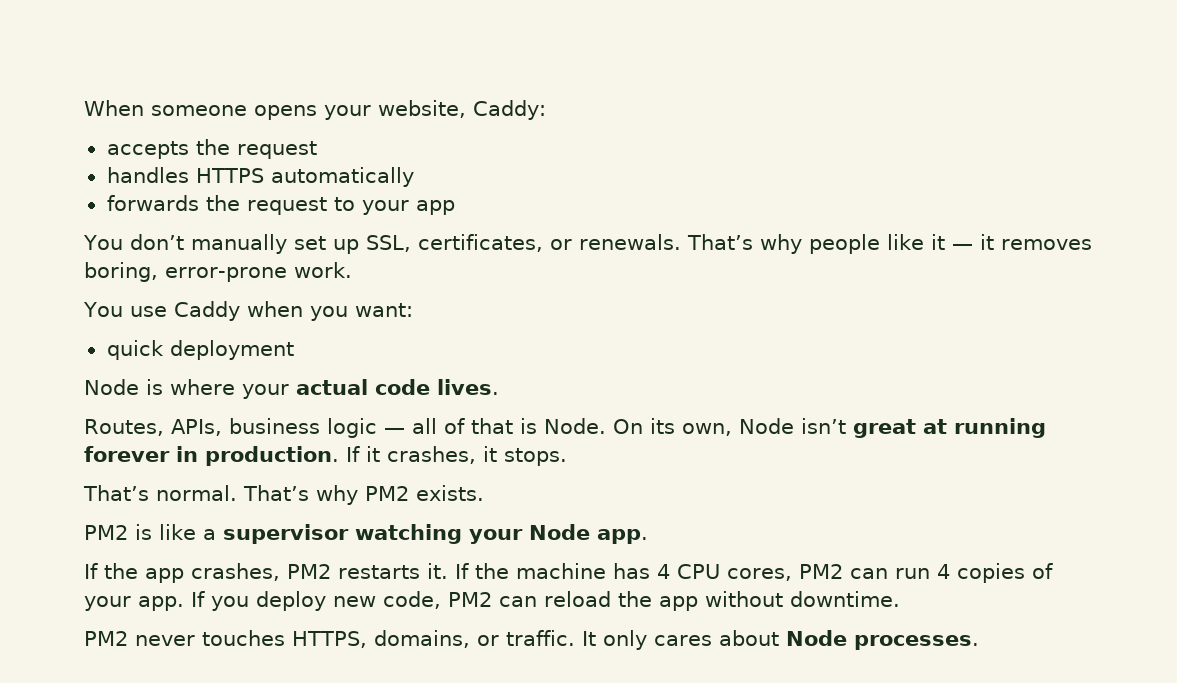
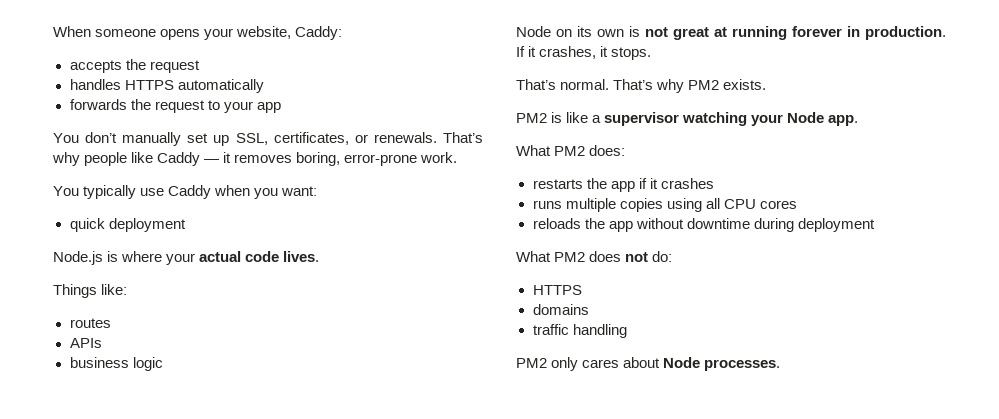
[930,234,945,250] it -> [157,152,201,166] Caddy
(123, 309) none -> [83,185,137,199] typically
[84,379,139,395] Node -> [53,251,103,265] Node.js
[84,418,846,438] Routes, APIs, business logic — all of that is Node. On its own, Node isn’t -> [53,284,128,298] [69,318,111,328] [69,338,102,348] [69,357,163,371] [516,26,668,37] Things like: // routes // APIs // business logic // Node on its own is not
[84,563,1053,583] [84,591,900,611] [84,630,596,648] If the app crashes, PM2 restarts it. If the machine has 4 CPU cores, PM2 can run 4 copies of your app. If you deploy new code, PM2 can reload the app without downtime. // PM2 never touches HTTPS, domains, or traffic. It -> [516,145,626,156] [532,178,714,192] [532,198,797,212] [532,218,875,232] [516,251,673,262] [532,285,582,295] [532,304,589,315] [532,324,627,338] [516,358,547,368] What PM2 does: // restarts the app if it crashes // runs multiple copies using all CPU cores // reloads the app without downtime during deployment // What PM2 does not do: // HTTPS // domains // traffic handling // PM2

